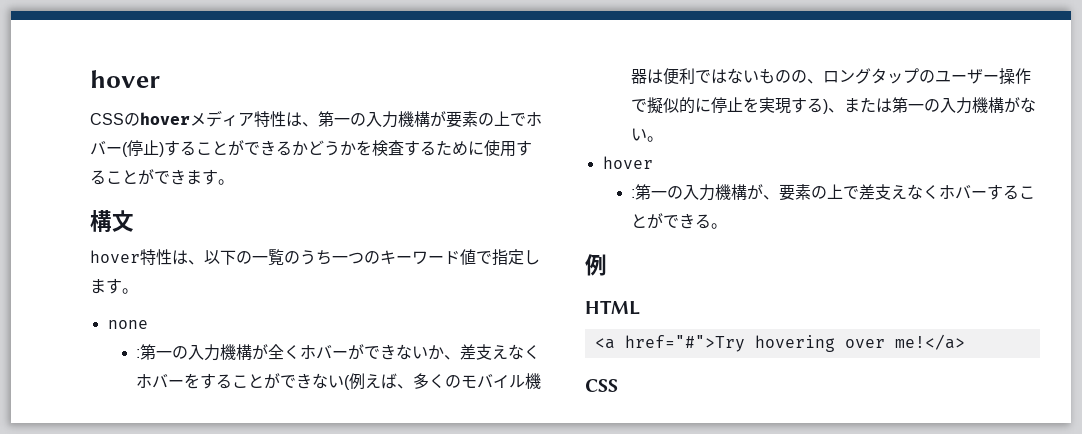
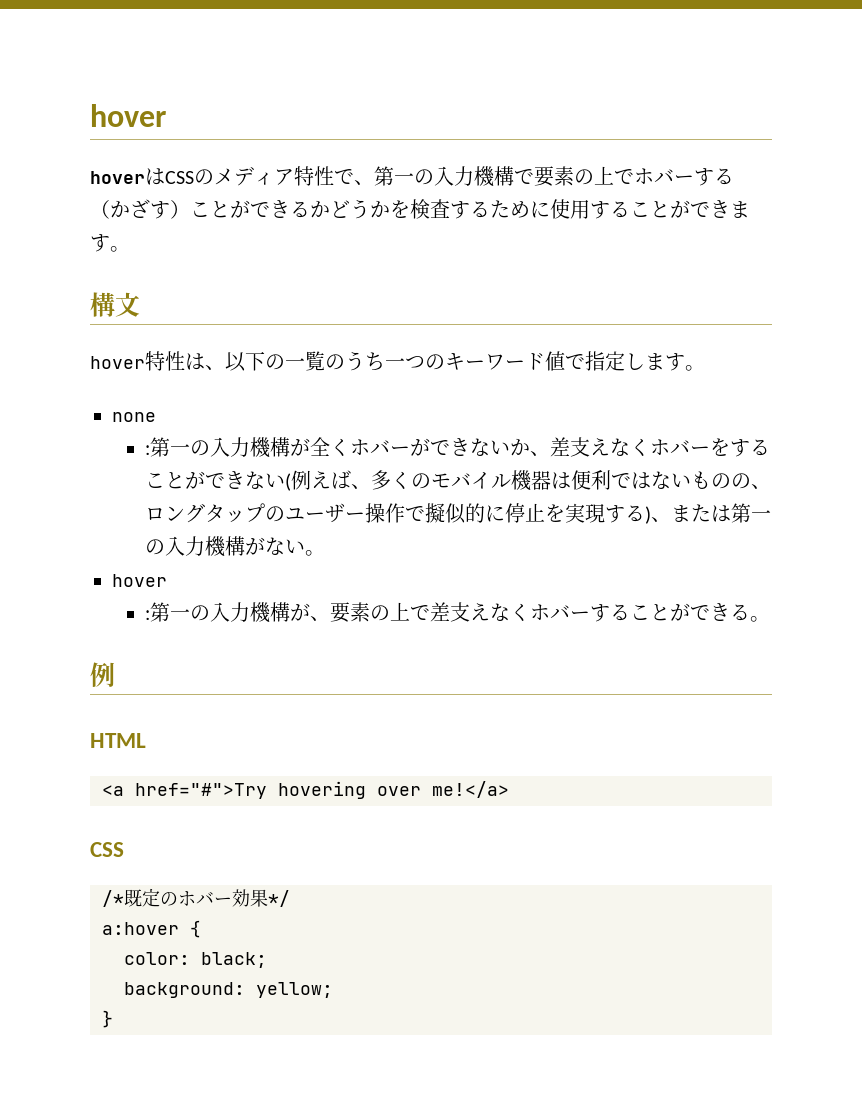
[90,70,160,88] [90,112,190,126] hover // CSSのhover -> [90,104,166,127] [90,168,214,185] hover // hoverはCSSの
[286,112,302,127] は -> [334,169,354,184] で
[430,111,446,127] が -> [514,169,534,184] で
[122,140,196,157] (停止)する -> [694,168,734,186] [90,199,190,219] する（かざす）
(618, 385) none -> [102,888,290,907] [102,920,201,938] [124,952,267,968] [124,982,333,998] [102,1010,113,1028] // /*既定のホバー効果*/ // a:hover { // color: black; // background: yellow; // }

